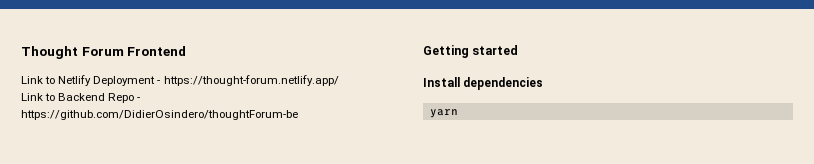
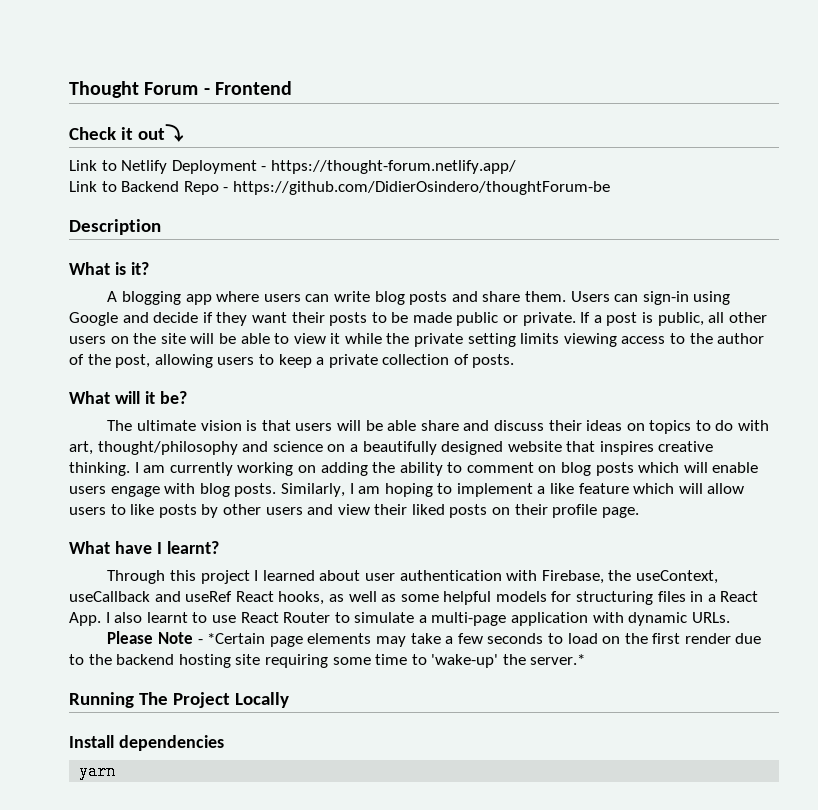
(124, 51) none -> [203,88,210,95] -
(187, 51) none -> [69,124,184,142] // Check it out⤵
[423,45,519,58] Getting started -> [69,219,161,235] [69,262,149,275] [107,291,731,305] [69,312,767,326] [69,333,765,347] [69,354,515,368] [69,391,187,404] [107,420,770,434] [69,441,714,455] [69,462,759,476] [69,483,745,497] [69,504,639,518] [69,541,219,554] [107,570,718,584] [69,591,759,605] [69,612,730,626] [107,631,762,647] [69,654,586,668] [69,692,289,708] Description // What is it? // A blogging app where users can write blog posts and share them. Users can sign-in using Google and decide if they want their posts to be made public or private. If a post is public, all other users on the site will be able to view it while the private setting limits viewing access to the author of the post, allowing users to keep a private collection of posts. // What will it be? // The ultimate vision is that users will be able share and discuss their ideas on topics to do with art, thought/philosophy and science on a beautifully designed website that inspires creative thinking. I am currently working on adding the ability to comment on blog posts which will enable users engage with blog posts. Similarly, I am hoping to implement a like feature which will allow users to like posts by other users and view their liked posts on their profile page. // What have I learnt? // Through this project I learned about user authentication with Firebase, the useContext, useCallback and useRef React hooks, as well as some helpful models for structuring files in a React App. I also learnt to use React Router to simulate a multi-page application with dynamic URLs. // Please Note - *Certain page elements may take a few seconds to load on the first render due to the backend hosting site requiring some time to 'wake-up' the server.* // Running The Project Locally

